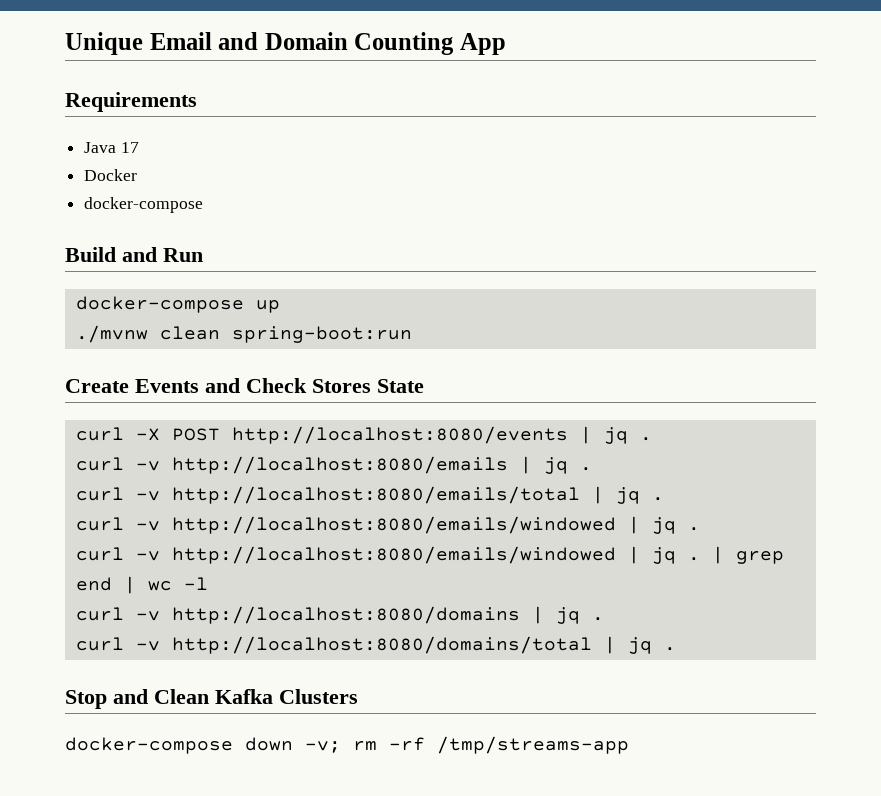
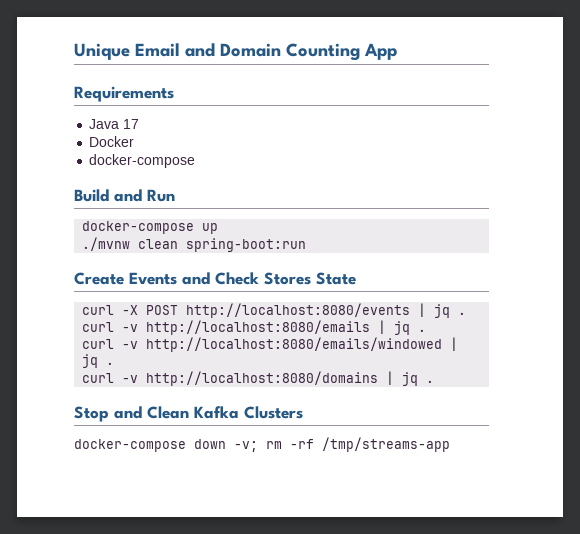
[75,486,664,504] [75,516,700,534] [75,546,784,564] [75,576,208,594] // curl -v http://localhost:8080/emails/total | jq . // curl -v http://localhost:8080/emails/windowed | jq . // curl -v http://localhost:8080/emails/windowed | jq . | grep end | wc -l -> [82,337,459,352] [82,354,115,368] // curl -v http://localhost:8080/emails/windowed | jq .
[75,636,676,654] // curl -v http://localhost:8080/domains/total | jq . -> (435, 381) none

